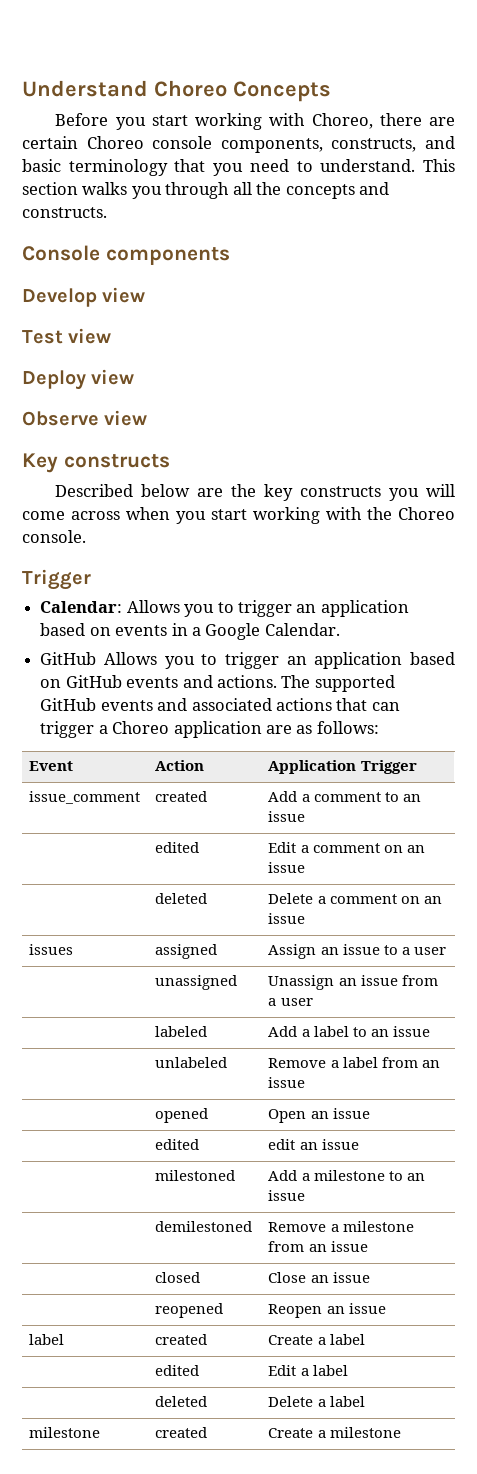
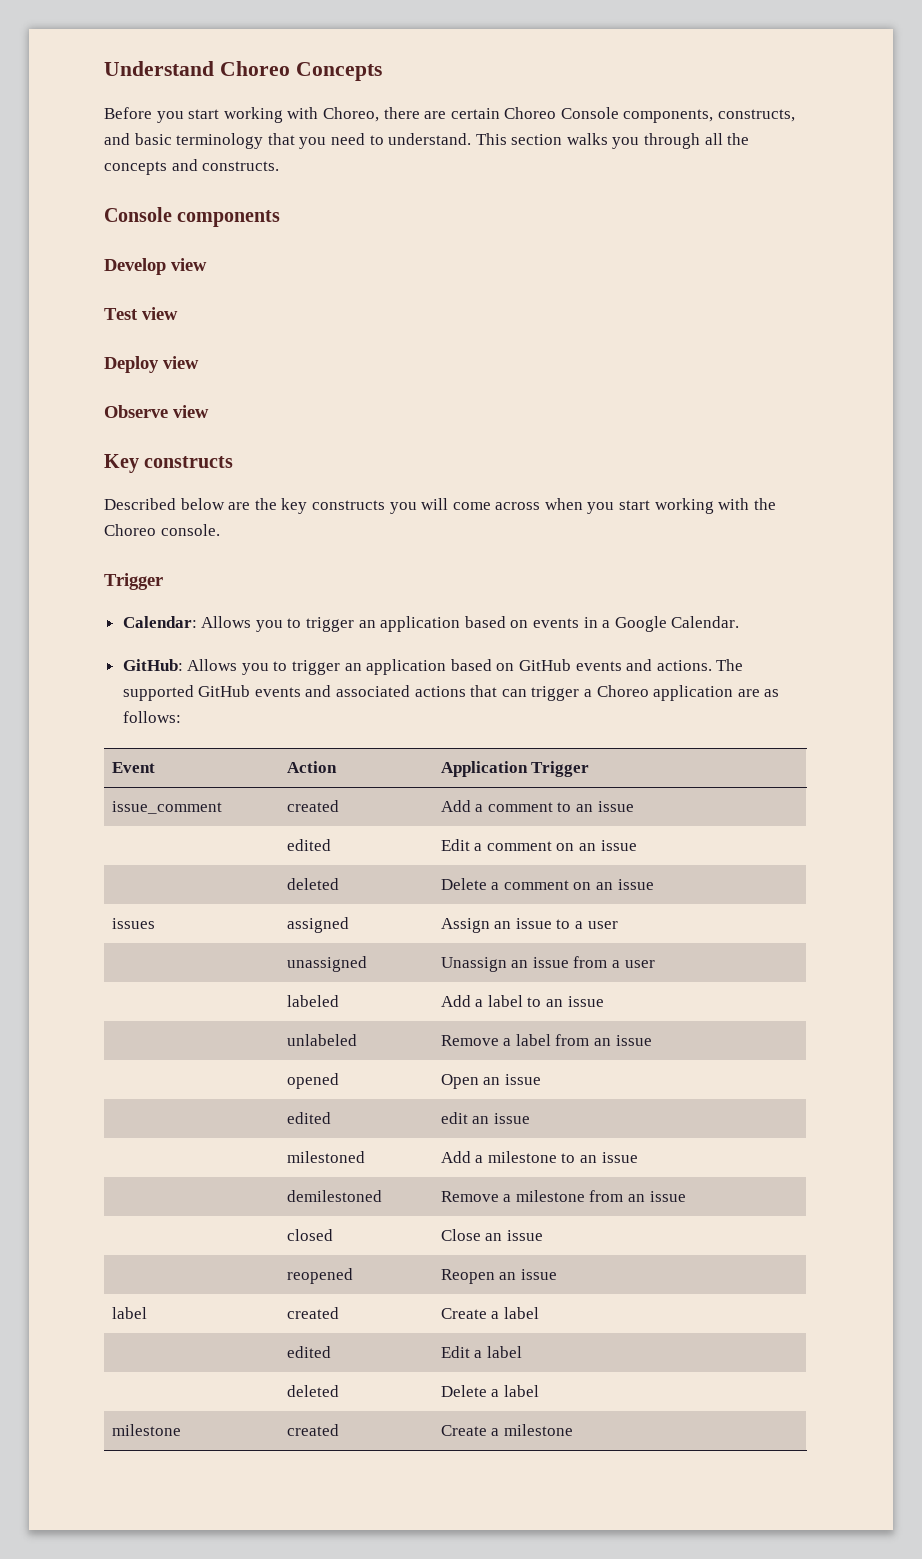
[152,136,213,149] console -> [560,107,619,119] Console
[40,652,97,665] GitHub -> [122,659,183,671] GitHub:

